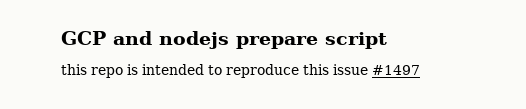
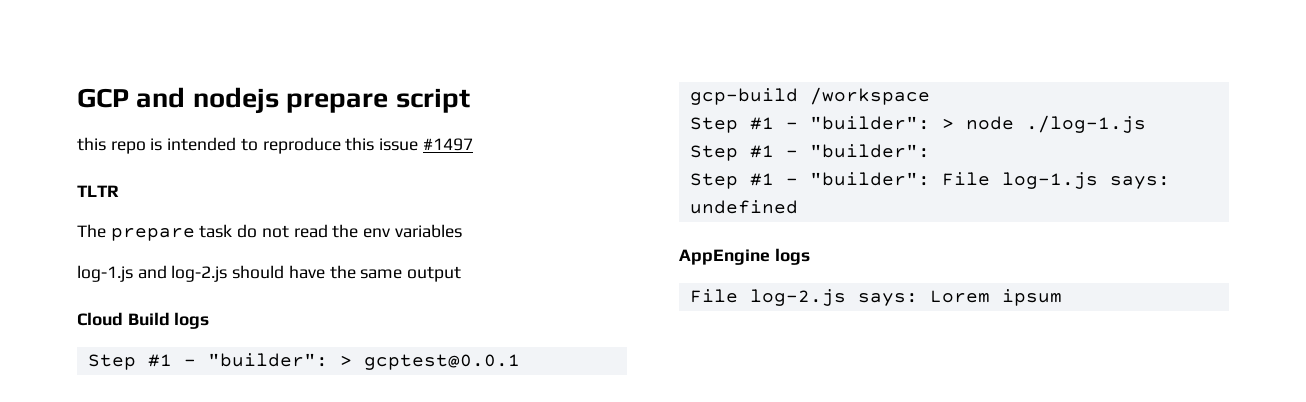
(420, 70) none -> [77,185,119,197] [77,224,462,241] [77,265,462,282] [77,312,210,329] [87,353,520,370] [689,87,930,105] [689,115,1146,133] [689,144,930,161] [689,172,1170,189] [689,200,798,214] [679,248,810,265] [689,289,1062,306] // TLTR // The prepare task do not read the env variables // log-1.js and log-2.js should have the same output // Cloud Build logs // Step #1 - "builder": > gcptest@0.0.1 gcp-build /workspace // Step #1 - "builder": > node ./log-1.js // Step #1 - "builder": // Step #1 - "builder": File log-1.js says: undefined // AppEngine logs // File log-2.js says: Lorem ipsum

